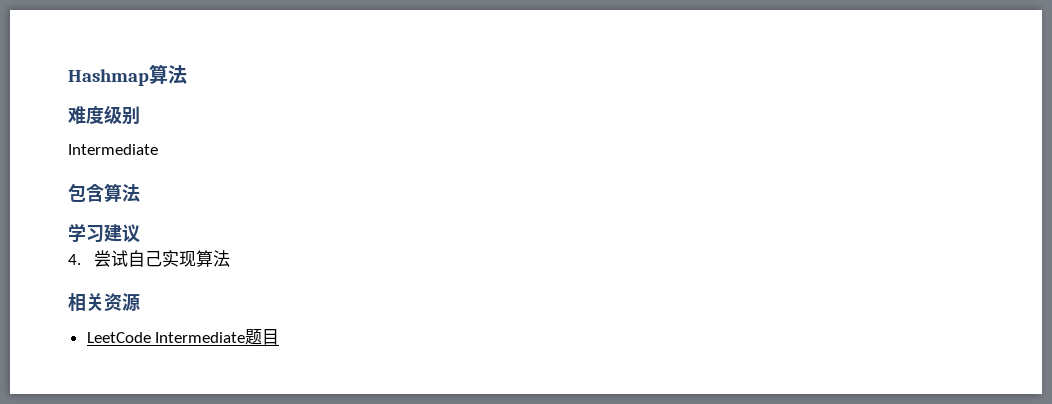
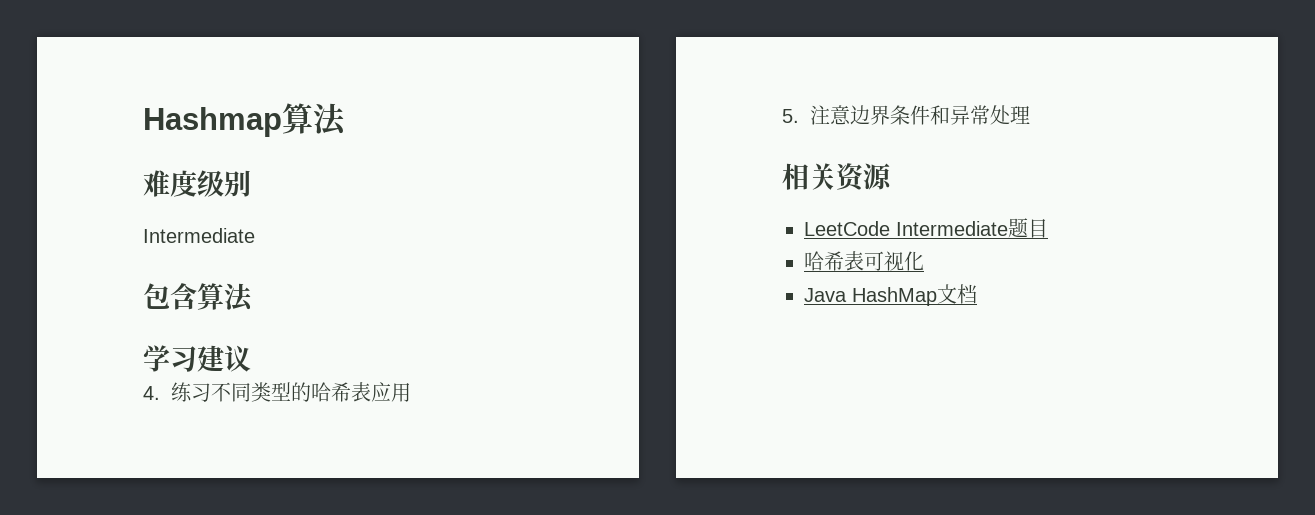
[94,250,231,267] 尝试自己实现算法 -> [170,382,411,402] [782,105,1030,125] 练习不同类型的哈希表应用 // 5.注意边界条件和异常处理
(280, 337) none -> [804,251,924,271] [804,284,977,306] // 哈希表可视化 // Java HashMap文档

